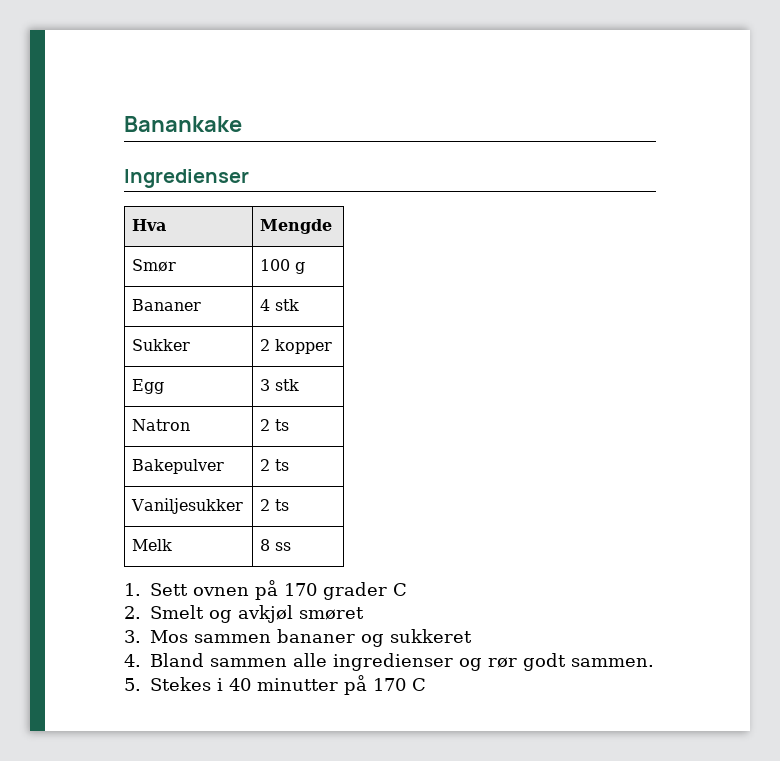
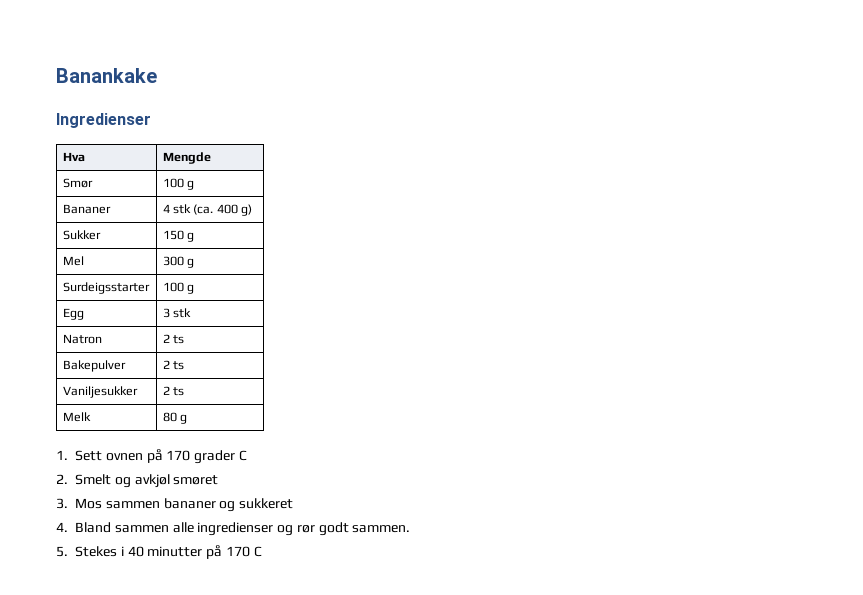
[132,339,191,351] [260,339,333,354] // Sukker | 2 kopper -> [193,204,253,216] [62,230,101,240] [162,230,194,242] [62,256,84,266] [162,256,194,268] [62,282,150,294] [162,282,194,294] (ca. 400 g) // Sukker | 150 g // Mel | 300 g // Surdeigsstarter | 100 g
[260,539,292,551] 8 ss -> [162,412,187,424] 80 g

